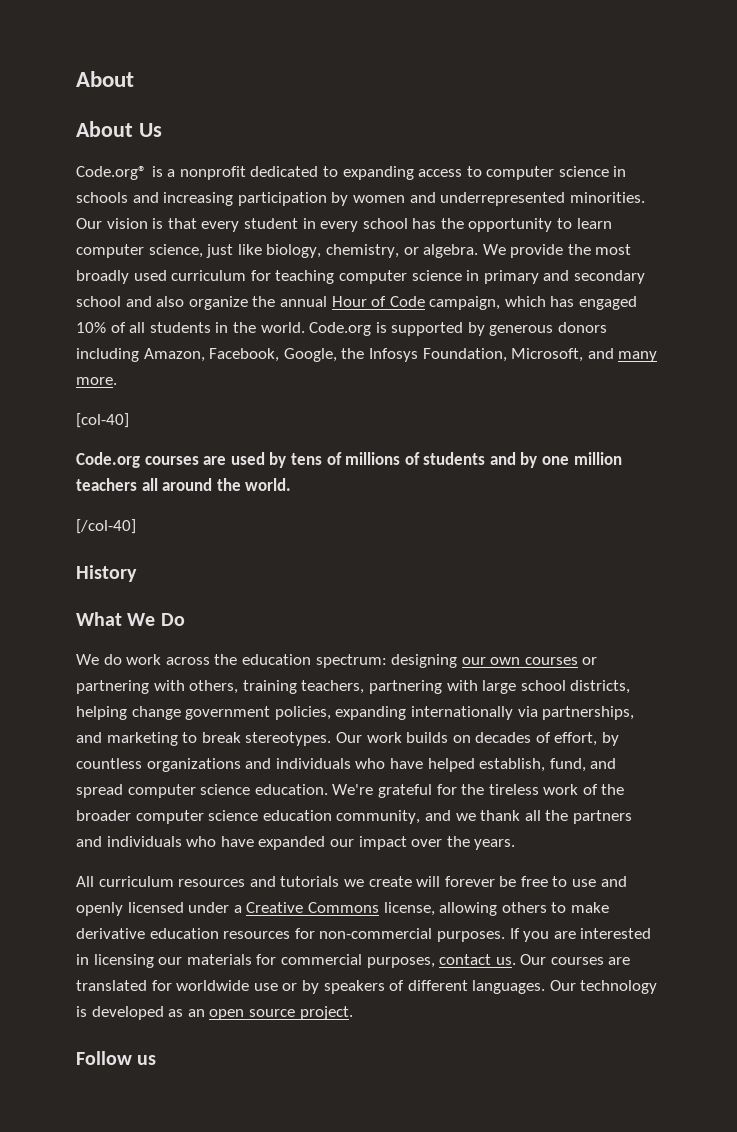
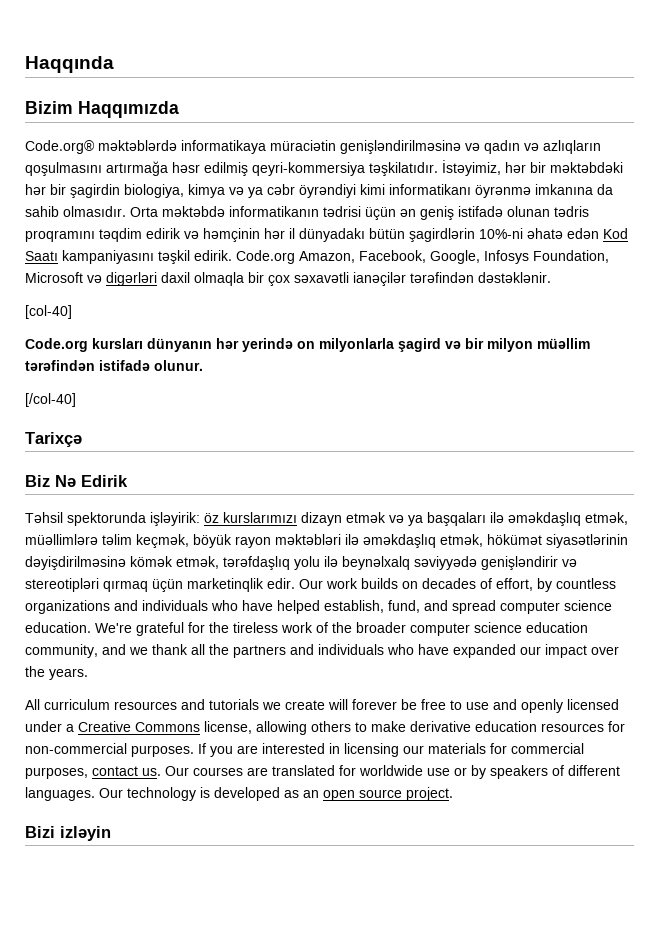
[76,71,134,87] [76,121,162,137] [76,166,627,180] [76,192,645,206] [76,218,612,232] [76,244,632,258] [76,270,645,284] [76,296,638,310] [76,322,608,336] [76,348,139,362] About // About Us // Code.org® is a nonprofit dedicated to expanding access to computer science in schools and increasing participation by women and underrepresented minorities. Our vision is that every student in every school has the opportunity to learn computer science, just like biology, chemistry, or algebra. We provide the most broadly used curriculum for teaching computer science in primary and secondary school and also organize the annual Hour of Code campaign, which has engaged 10% of all students in the world. Code.org is supported by generous donors including -> [25,56,114,73] [25,101,179,118] [25,140,601,154] [25,160,623,176] [25,184,613,198] [25,206,589,220] [25,228,628,242] [25,250,295,264] Haqqında // Bizim Haqqımızda // Code.org® məktəblərdə informatikaya müraciətin genişləndirilməsinə və qadın və azlıqların qoşulmasını artırmağa həsr edilmiş qeyri-kommersiya təşkilatıdır. İstəyimiz, hər bir məktəbdəki hər bir şagirdin biologiya, kimya və ya cəbr öyrəndiyi kimi informatikanı öyrənmə imkanına da sahib olmasıdır. Orta məktəbdə informatikanın tədrisi üçün ən geniş istifadə olunan tədris proqramını təqdim edirik və həmçinin hər il dünyadakı bütün şagirdlərin 10%-ni əhatə edən Kod Saatı kampaniyasını təşkil edirik. Code.org
[341,348,365,359] the -> (480, 257) none
[511,348,658,362] [76,377,117,385] [76,413,129,428] [76,452,622,468] [76,478,292,491] [76,519,136,534] [76,565,137,582] [76,612,185,626] [76,654,598,668] [76,680,631,694] [76,706,635,720] [76,732,332,746] Microsoft, and many more. // [col-40] // Code.org courses are used by tens of millions of students and by one million teachers all around the world. // [/col-40] // History // What We Do // We do work across the education spectrum: designing our own courses or partnering with others, training teachers, partnering with large school districts, helping change government policies, expanding internationally via partnerships, and marketing to break stereotypes. -> [25,272,551,286] [25,305,72,319] [25,338,590,352] [25,360,203,371] [25,393,76,407] [25,432,82,447] [25,475,128,487] [25,512,628,526] [25,534,628,548] [25,556,577,570] [25,578,295,592] Microsoft və digərləri daxil olmaqla bir çox səxavətli ianəçilər tərəfindən dəstəklənir. // [col-40] // Code.org kursları dünyanın hər yerində on milyonlarla şagird və bir milyon müəllim tərəfindən istifadə olunur. // [/col-40] // Tarixçə // Biz Nə Edirik // Təhsil spektorunda işləyirik: öz kurslarımızı dizayn etmək və ya başqaları ilə əməkdaşlıq etmək, müəllimlərə təlim keçmək, böyük rayon məktəbləri ilə əməkdaşlıq etmək, hökümət siyasətlərinin dəyişdirilməsinə kömək etmək, tərəfdaşlıq yolu ilə beynəlxalq səviyyədə genişləndirir və stereotipləri qırmaq üçün marketinqlik edir.
[76,1051,157,1065] Follow us -> [25,826,111,841] Bizi izləyin

